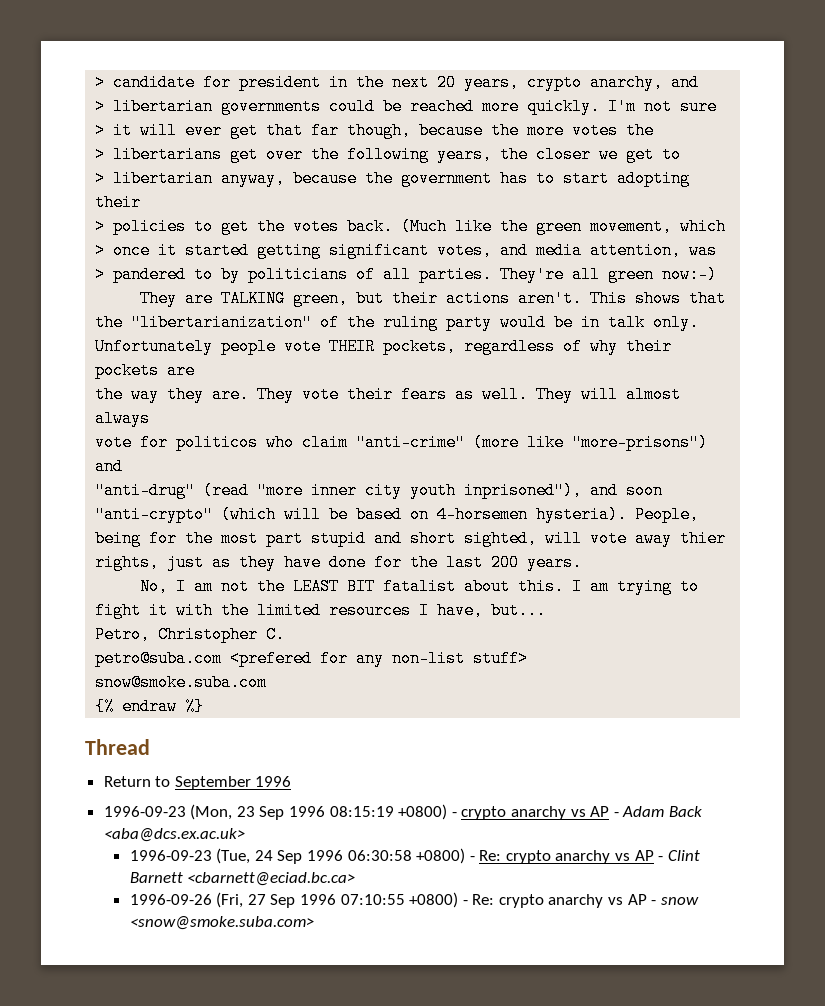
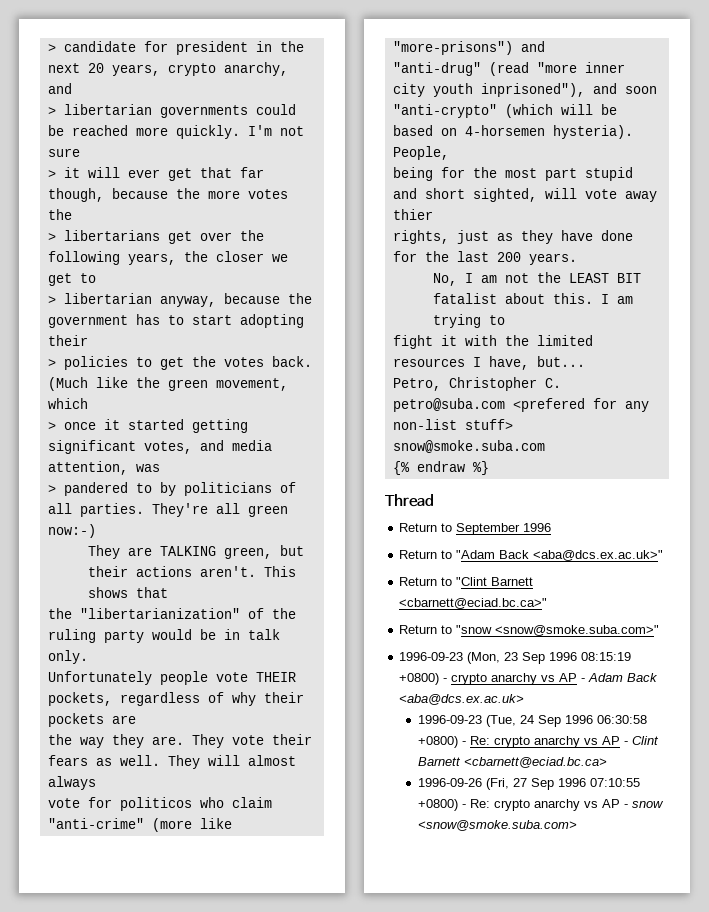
(292, 781) none -> [399,550,664,561] [399,577,534,586] [399,598,548,609] [399,625,660,636] // Return to "Adam Back <aba@dcs.ex.ac.uk>" // Return to "Clint Barnett <cbarnett@eciad.bc.ca>" // Return to "snow <snow@smoke.suba.com>"

